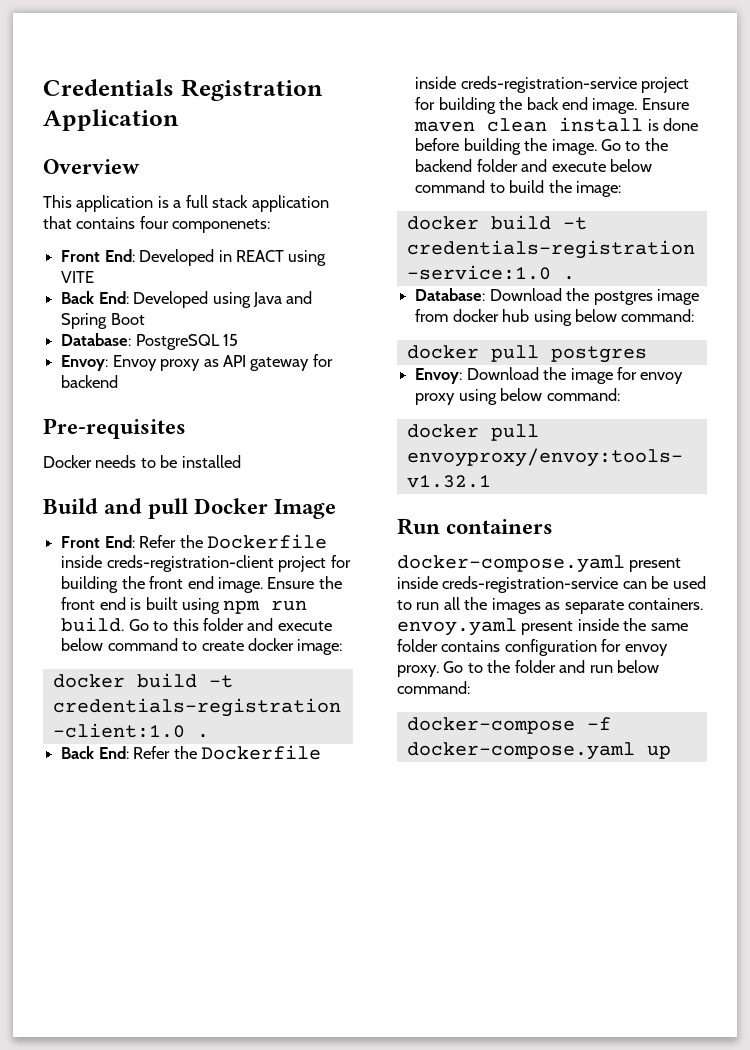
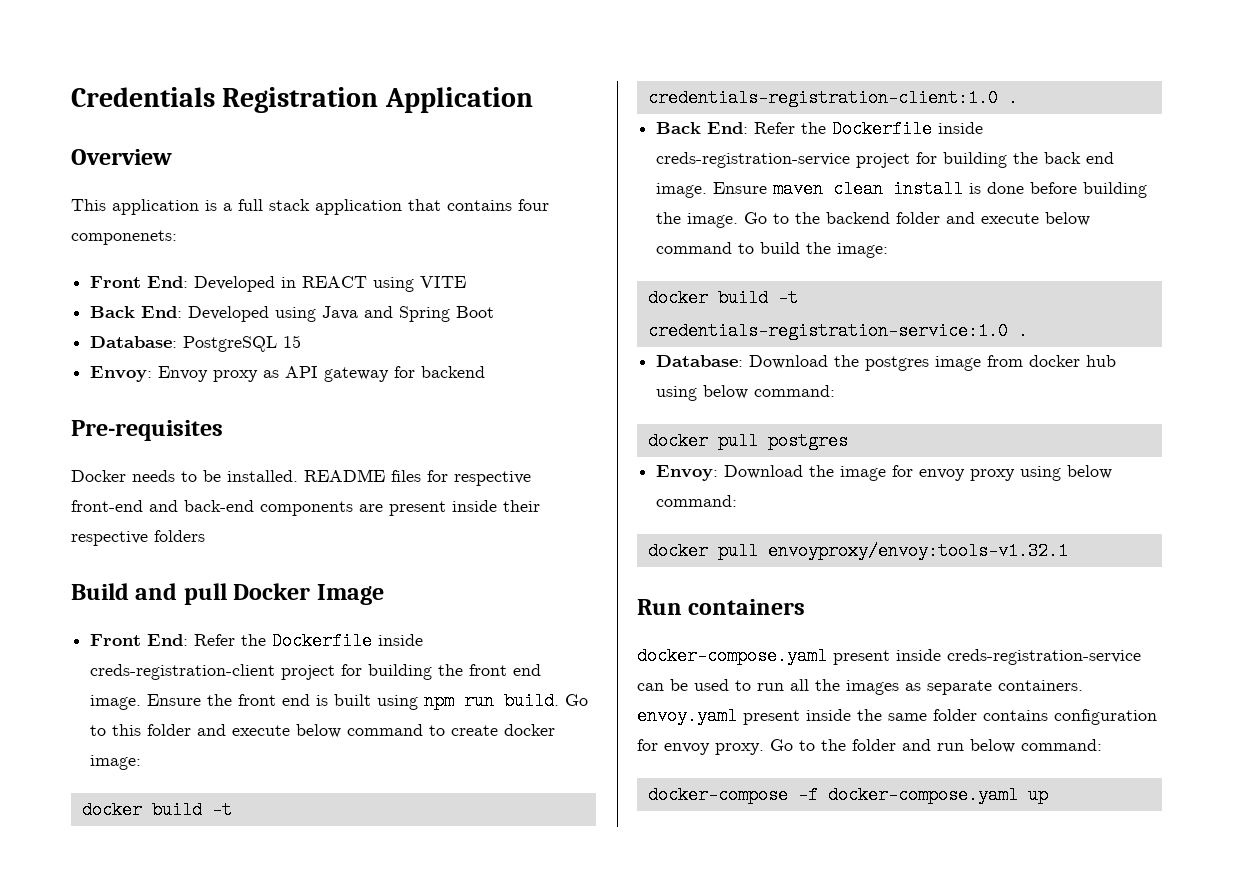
[181,455,241,468] installed -> [227,469,531,486] [71,500,540,516] [71,530,205,546] installed. README files for respective front-end and back-end components are present inside their respective folders

